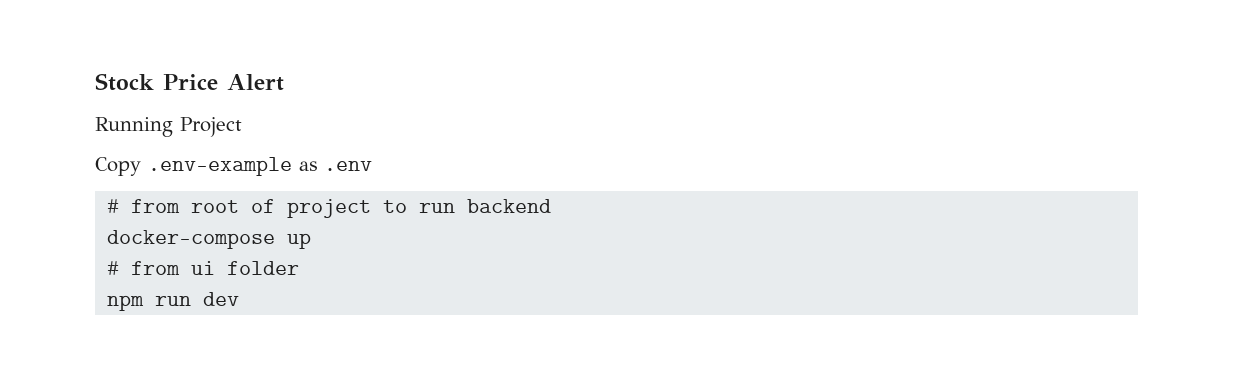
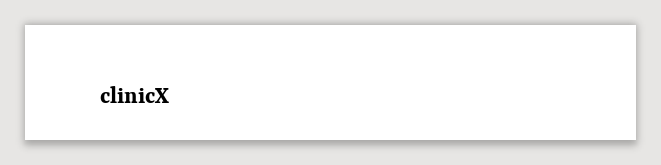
[95,73,284,91] [95,117,242,137] [95,157,372,176] [107,199,552,218] [107,230,312,249] [107,261,300,275] [107,292,240,311] Stock Price Alert // Running Project // Copy .env-example as .env // # from root of project to run backend // docker-compose up // # from ui folder // npm run dev -> [100,86,169,103] clinicX

